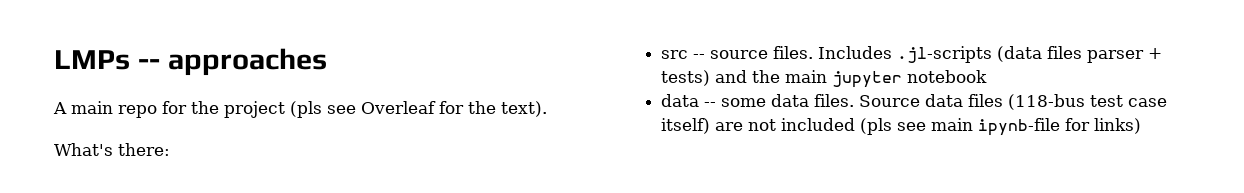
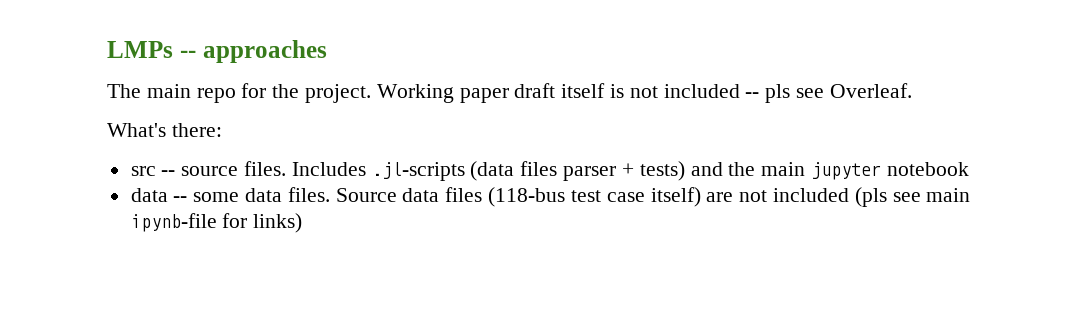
[53,102,67,114] A -> [107,84,141,98] The
[224,101,547,118] project (pls see Overleaf for the text). -> [305,83,912,103] project. Working paper draft itself is not included -- pls see Overleaf.

